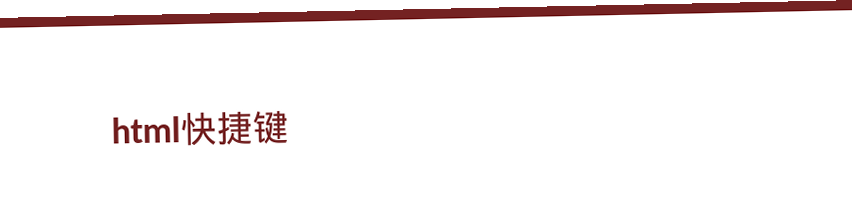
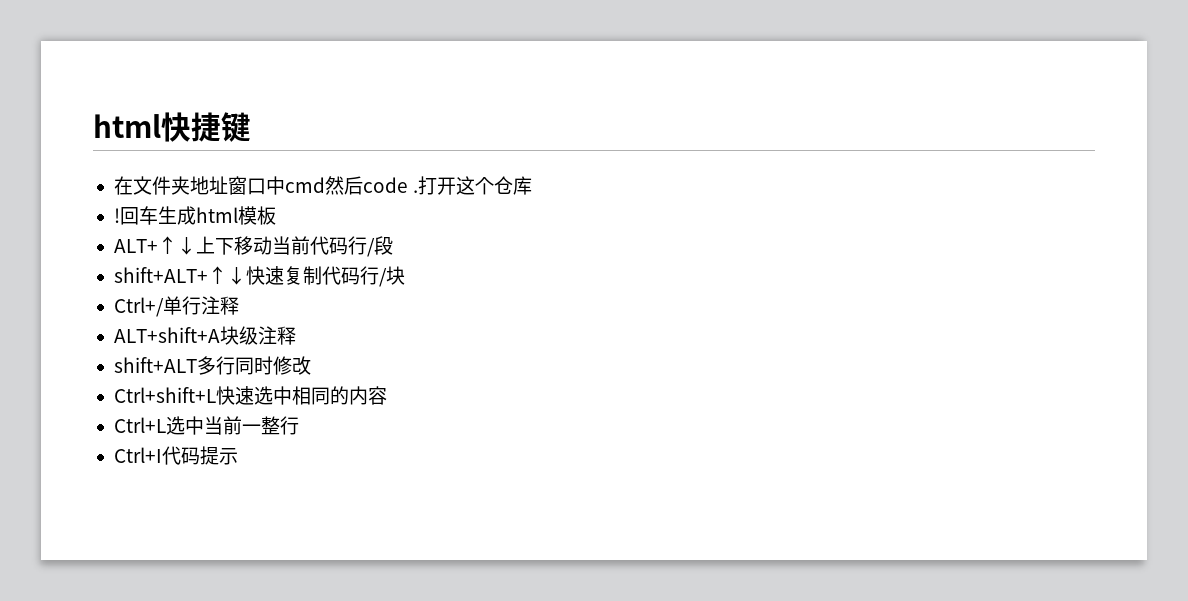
(289, 127) none -> [113,176,533,195] [113,206,276,225] [113,236,393,257] [113,266,405,287] [113,296,239,317] [113,326,296,345] [113,356,311,375] [113,386,387,405] [113,416,299,435] [113,446,238,465] // 在文件夹地址窗口中cmd然后code .打开这个仓库 // !回车生成html模板 // ALT+↑↓上下移动当前代码行/段 // shift+ALT+↑↓快速复制代码行/块 // Ctrl+/单行注释 // ALT+shift+A块级注释 // shift+ALT多行同时修改 // Ctrl+shift+L快速选中相同的内容 // Ctrl+L选中当前一整行 // Ctrl+I代码提示

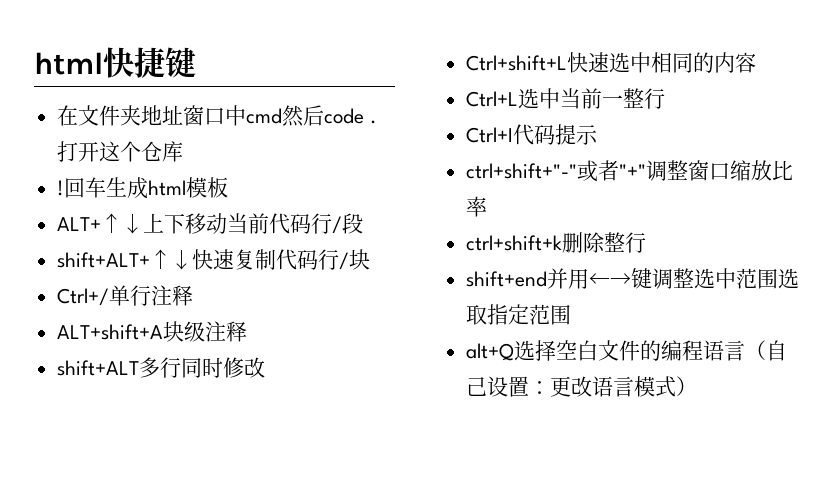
(238, 456) none -> [466,160,794,182] [466,196,488,217] [466,232,647,253] [466,268,800,289] [466,304,572,325] [466,340,788,361] [466,376,698,397] // ctrl+shift+"-"或者"+"调整窗口缩放比率 // ctrl+shift+k删除整行 // shift+end并用←→键调整选中范围选取指定范围 // alt+Q选择空白文件的编程语言（自己设置：更改语言模式）

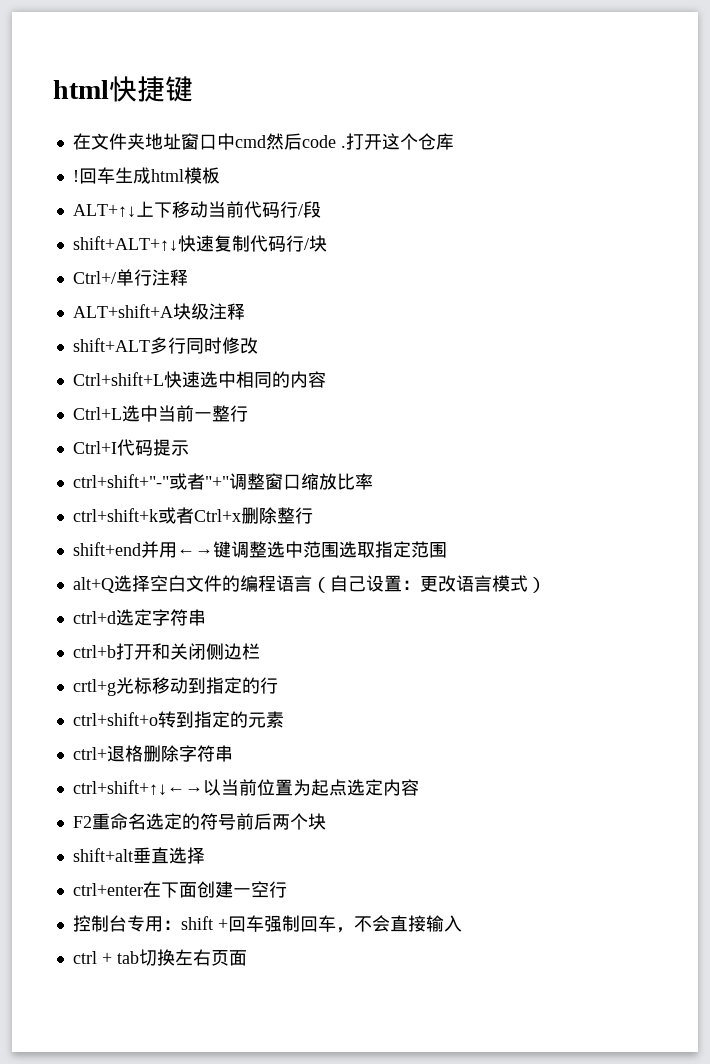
(563, 243) none -> [157,507,241,524] 或者Ctrl+x
(698, 386) none -> [72,609,206,626] [72,643,260,660] [72,677,278,696] [72,711,284,728] [72,745,233,762] [72,779,419,796] [72,813,326,830] [72,847,205,864] [72,881,287,898] [72,915,462,933] [72,949,247,966] // ctrl+d选定字符串 // ctrl+b打开和关闭侧边栏 // crtl+g光标移动到指定的行 // ctrl+shift+o转到指定的元素 // ctrl+退格删除字符串 // ctrl+shift+↑↓←→以当前位置为起点选定内容 // F2重命名选定的符号前后两个块 // shift+alt垂直选择 // ctrl+enter在下面创建一空行 // 控制台专用：shift +回车强制回车，不会直接输入 // ctrl + tab切换左右页面

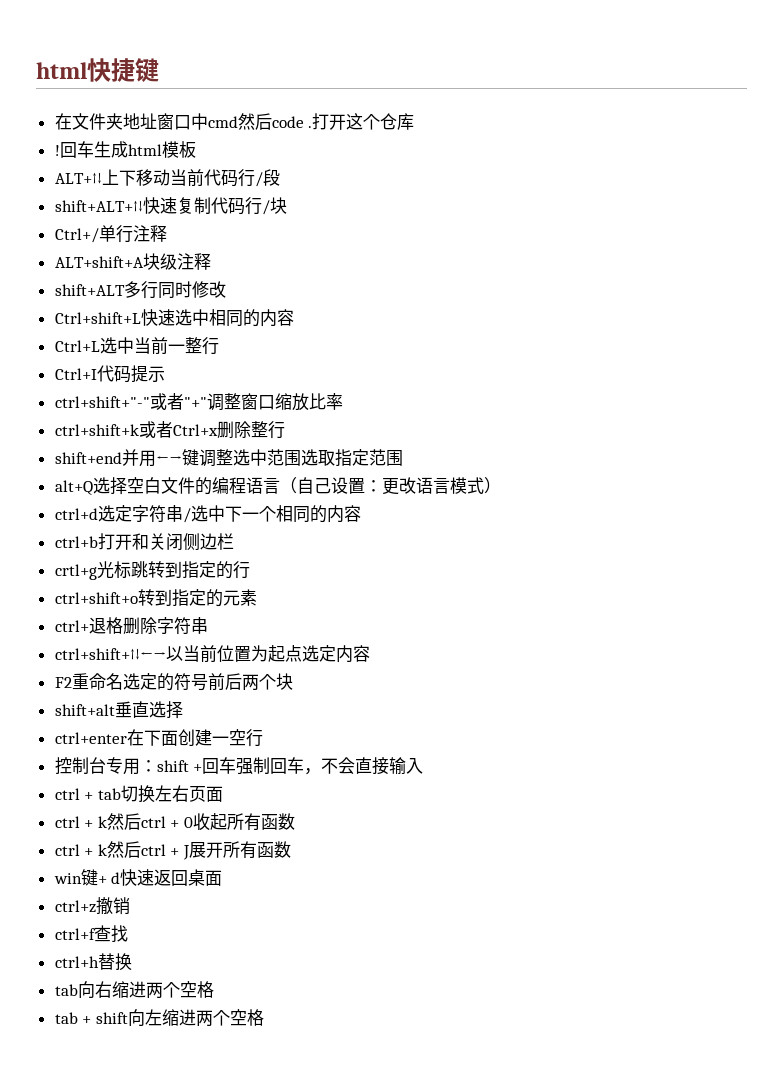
(206, 617) none -> [182,505,361,523] /选中下一个相同的内容
[151,677,188,694] 移动 -> [130,561,165,578] 跳转
(247, 958) none -> [54,813,296,831] [54,841,292,860] [53,869,223,886] [54,897,130,915] [54,925,128,942] [54,953,132,971] [54,981,214,998] [54,1009,264,1026] // ctrl + k然后ctrl + 0收起所有函数 // ctrl + k然后ctrl + J展开所有函数 // win键+ d快速返回桌面 // ctrl+z撤销 // ctrl+f查找 // ctrl+h替换 // tab向右缩进两个空格 // tab + shift向左缩进两个空格

